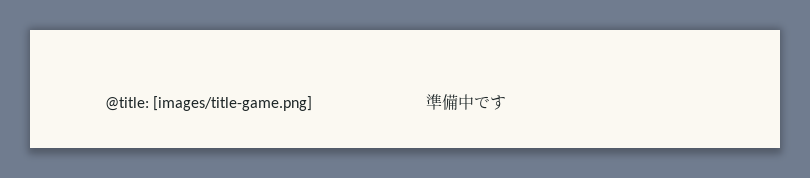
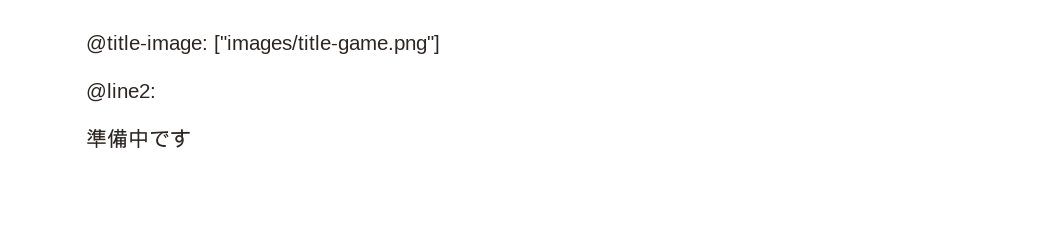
[105,96,313,111] @title: [images/title-game.png] -> [86,35,440,54] [86,83,156,102] @title-image: ["images/title-game.png"] // @line2:

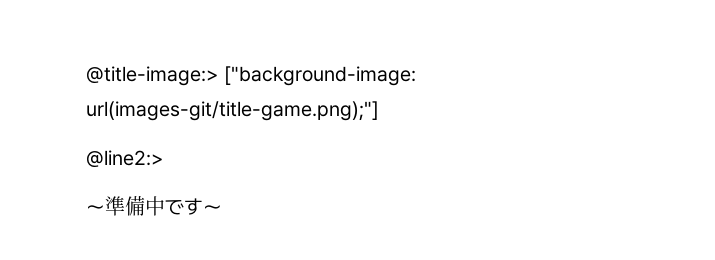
[86,35,440,54] [86,83,156,102] @title-image: ["images/title-game.png"] // @line2: // -> [86,66,417,86] [86,101,379,121] [86,150,164,168] [86,205,105,214] @title-image:> ["background-image: url(images-git/title-game.png);"] // @line2:> // ～
(191, 138) none -> [203,205,222,214] ～

